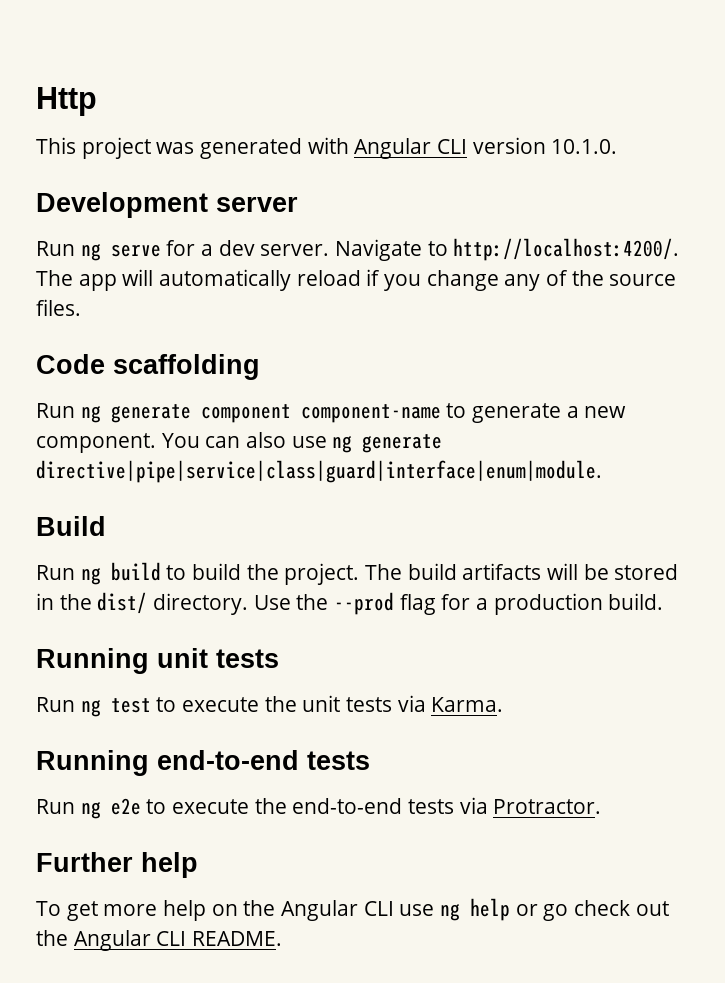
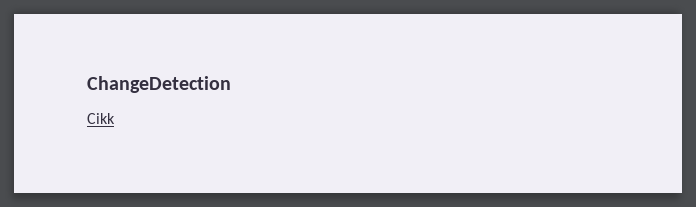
[36,87,97,116] [36,137,618,159] [36,192,298,218] [36,238,680,261] [36,269,677,291] [36,299,81,316] [36,354,260,380] [36,403,627,423] [36,432,443,453] [36,460,602,483] [36,516,106,536] [36,562,679,585] [36,592,664,615] [36,648,279,674] [36,695,504,717] [36,750,370,776] [36,797,602,819] [36,852,198,878] [36,898,669,921] [36,930,283,951] Http // This project was generated with Angular CLI version 10.1.0. // Development server // Run ng serve for a dev server. Navigate to http://localhost:4200/. The app will automatically reload if you change any of the source files. // Code scaffolding // Run ng generate component component-name to generate a new component. You can also use ng generate directive|pipe|service|class|guard|interface|enum|module. // Build // Run ng build to build the project. The build artifacts will be stored in the dist/ directory. Use the --prod flag for a production build. // Running unit tests // Run ng test to execute the unit tests via Karma. // Running end-to-end tests // Run ng e2e to execute the end-to-end tests via Protractor. // Further help // To get more help on the Angular CLI use ng help or go check out the Angular CLI README. -> [87,76,231,93] [87,113,115,124] ChangeDetection // Cikk

